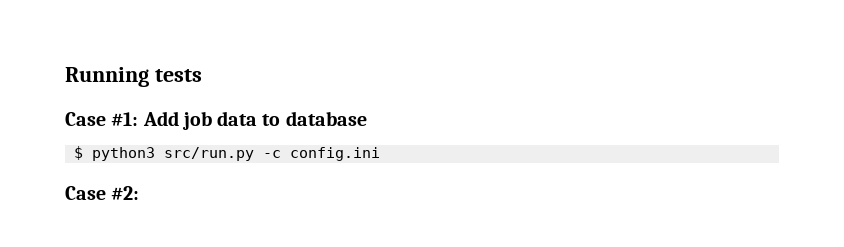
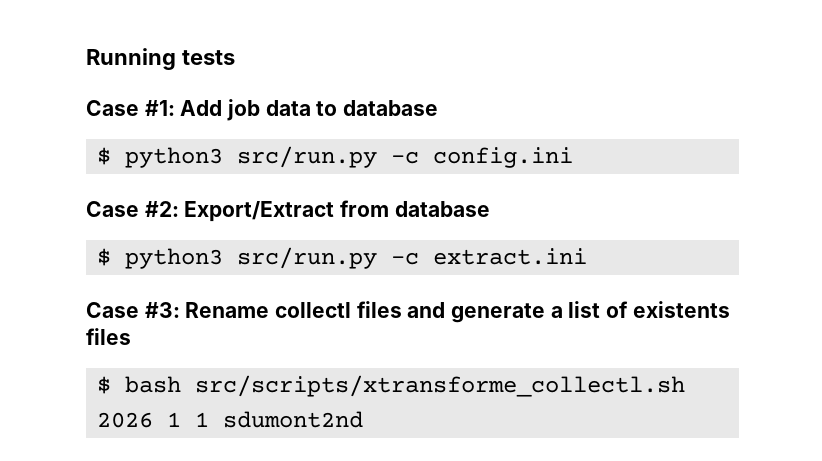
(140, 193) none -> [184,200,490,222] [97,247,588,269] [86,301,730,323] [86,328,131,345] [97,375,686,397] [97,411,364,428] Export/Extract from database // $ python3 src/run.py -c extract.ini // Case #3: Rename collectl files and generate a list of existents files // $ bash src/scripts/xtransforme_collectl.sh 2026 1 1 sdumont2nd

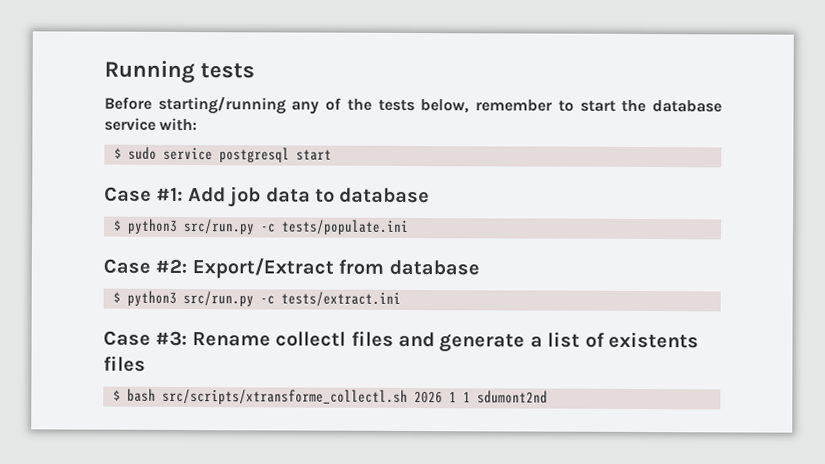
(235, 57) none -> [104,96,723,115] [104,117,198,132] [113,146,332,163] // Before starting/running any of the tests below, remember to start the database service with: // $ sudo service postgresql start
[433,147,574,168] config.ini -> [280,219,409,235] tests/populate.ini
[433,248,588,265] extract.ini -> [280,291,401,307] tests/extract.ini

